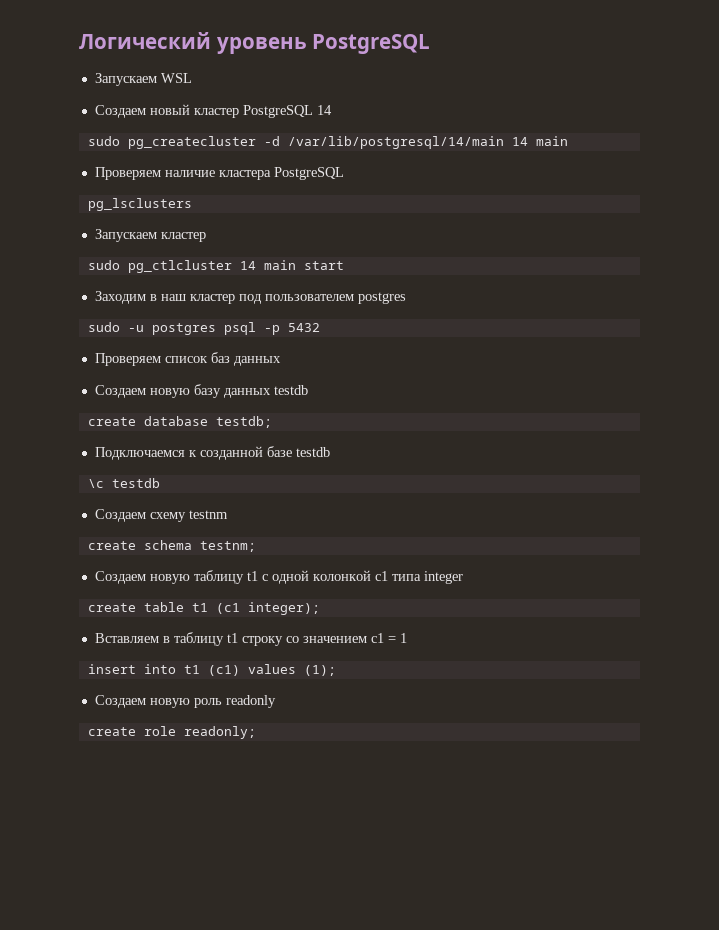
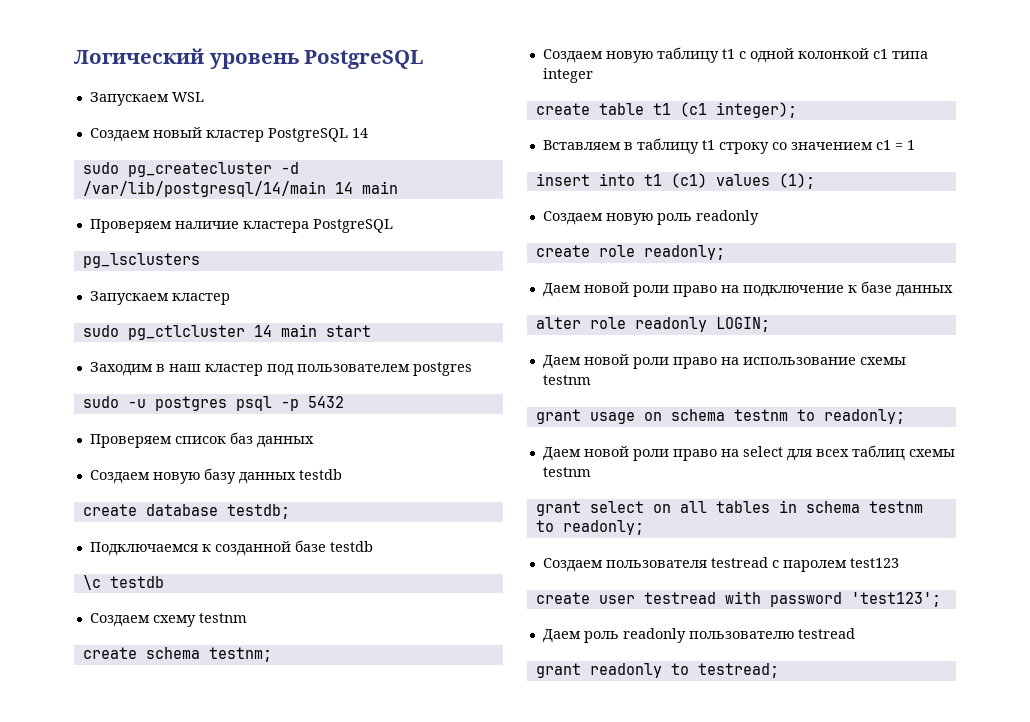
(256, 732) none -> [542,281,953,297] [535,317,770,332] [542,354,906,369] [542,375,591,385] [535,409,905,424] [542,445,955,461] [542,467,591,477] [535,500,923,516] [535,520,644,535] [542,557,899,572] [535,591,941,607] [542,628,855,643] [535,663,779,678] // Даем новой роли право на подключение к базе данных // alter role readonly LOGIN; // Даем новой роли право на использование схемы testnm // grant usage on schema testnm to readonly; // Даем новой роли право на select для всех таблиц схемы testnm // grant select on all tables in schema testnm to readonly; // Создаем пользователя testread с паролем test123 // create user testread with password 'test123'; // Даем роль readonly пользователю testread // grant readonly to testread;

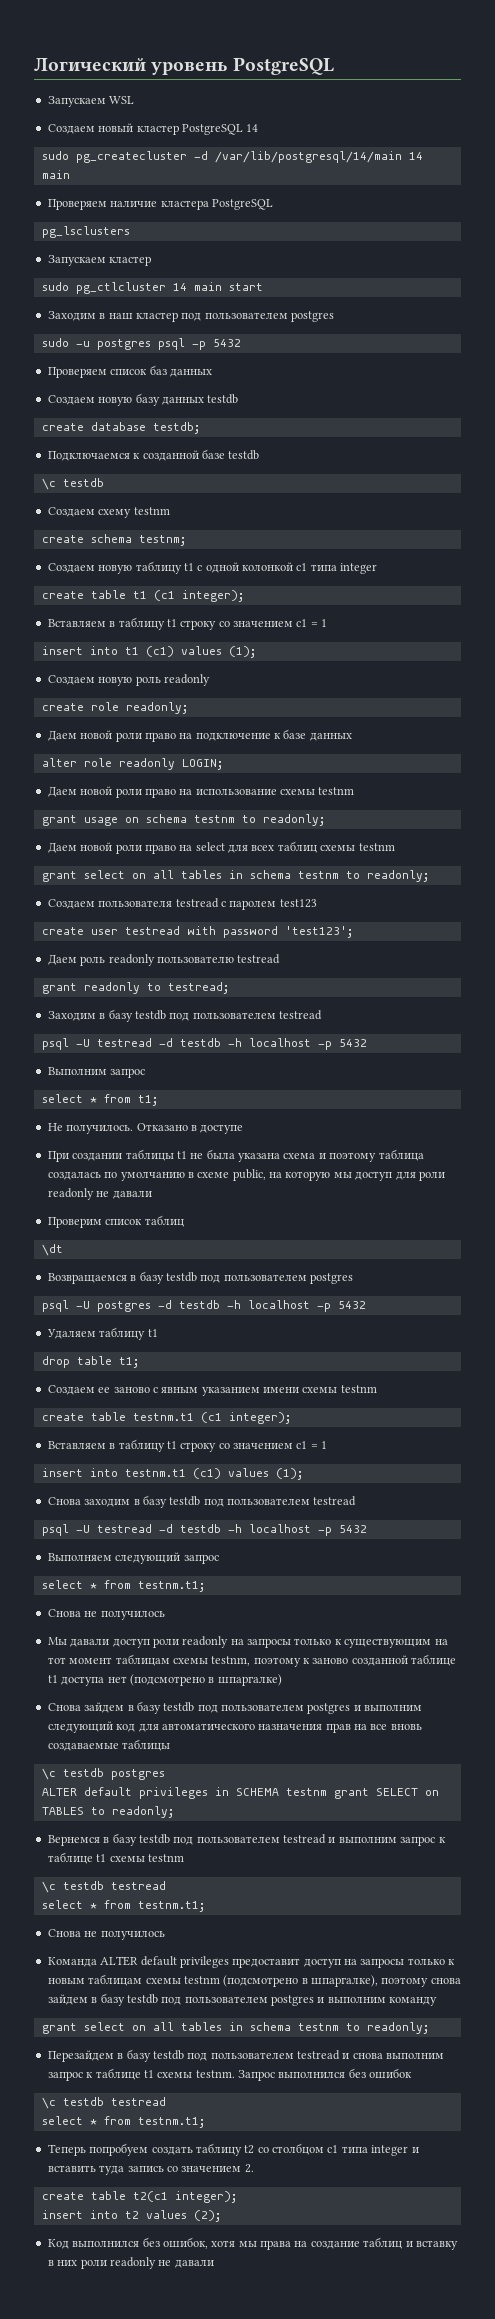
(779, 670) none -> [47,1009,322,1022] [41,1038,367,1050] [47,1067,146,1078] [41,1094,158,1106] [47,1123,244,1134] [47,1149,424,1162] [47,1169,445,1181] [47,1188,152,1200] [47,1215,184,1228] [41,1244,63,1256] [47,1271,353,1284] [41,1300,366,1312] [46,1327,158,1340] [41,1356,139,1368] [47,1385,377,1396] [41,1412,291,1424] [47,1439,328,1452] [41,1468,303,1480] [47,1495,357,1508] [41,1524,367,1536] [47,1552,219,1564] [41,1580,205,1592] [47,1609,165,1620] [47,1636,448,1648] [47,1654,457,1667] [47,1674,282,1686] [47,1701,423,1714] [47,1721,422,1733] [47,1739,171,1751] [41,1768,165,1780] [41,1787,439,1799] [41,1806,174,1818] [47,1833,446,1846] [47,1852,184,1864] [41,1881,166,1893] [41,1900,205,1912] [47,1929,165,1940] [47,1956,456,1968] [47,1974,461,1987] [47,1993,438,2006] [41,2022,429,2034] [47,2049,445,2062] [47,2068,413,2081] [41,2097,166,2109] [41,2116,205,2128] [47,2143,419,2156] [47,2164,254,2175] [41,2191,237,2203] [41,2210,221,2222] [47,2237,458,2250] [47,2257,214,2269] // Заходим в базу testdb под пользователем testread // psql -U testread -d testdb -h localhost -p 5432 // Выполним запрос // select * from t1; // Не получилось. Отказано в доступе // При создании таблицы t1 не была указана схема и поэтому таблица создалась по умолчанию в схеме public, на которую мы доступ для роли readonly не давали // Проверим список таблиц // \dt // Возвращаемся в базу testdb под пользователем postgres // psql -U postgres -d testdb -h localhost -p 5432 // Удаляем таблицу t1 // drop table t1; // Создаем ее заново с явным указанием имени схемы testnm // create table testnm.t1 (c1 integer); // Вставляем в таблицу t1 строку со значением c1 = 1 // insert into testnm.t1 (c1) values (1); // Снова заходим в базу testdb под пользователем testread // psql -U testread -d testdb -h localhost -p 5432 // Выполняем следующий запрос // select * from testnm.t1; // Снова не получилось // Мы давали доступ роли readonly на запросы только к существующим на тот момент таблицам схемы testnm, поэтому к заново созданной таблице t1 доступа нет (подсмотрено в шпаргалке) // Снова зайдем в базу testdb под пользователем postgres и выполним следующий код для автоматического назначения прав на все вновь создаваемые таблицы // \c testdb postgres // ALTER default privileges in SCHEMA testnm grant SELECT on TABLES to readonly; // Вернемся в базу testdb под пользователем testread и выполним запрос к таблице t1 схемы testnm // \c testdb testread // select * from testnm.t1; // Снова не получилось // Команда ALTER default privileges предоставит доступ на запросы только к новым таблицам схемы testnm (подсмотрено в шпаргалке), поэтому снова зайдем в базу testdb под пользователем postgres и выполним команду // grant select on all tables in schema testnm to readonly; // Перезайдем в базу testdb под пользователем testread и снова выполним запрос к таблице t1 схемы testnm. Запрос выполнился без ошибок // \c testdb testread // select * from testnm.t1; // Теперь попробуем создать таблицу t2 со столбцом c1 типа integer и вставить туда запись со значением 2. // create table t2(c1 integer); // insert into t2 values (2); // Код выполнился без ошибок, хотя мы права на создание таблиц и вставку в них роли readonly не давали

